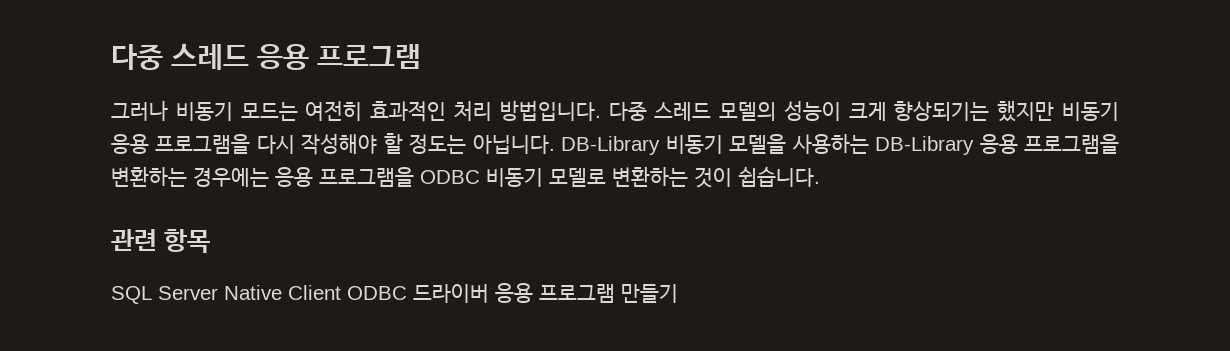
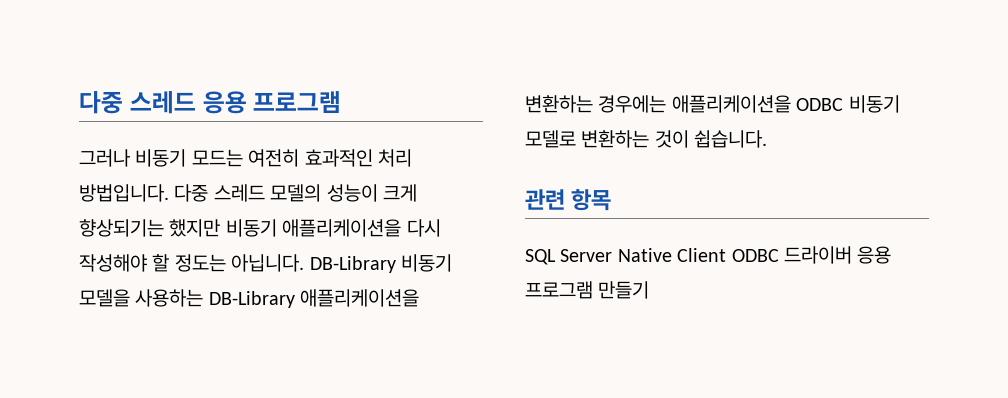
[111,134,251,154] 응용 프로그램을 -> [282,219,402,237] 애플리케이션을
[979,134,1119,154] [111,166,414,187] 응용 프로그램을 변환하는 경우에는 응용 프로그램을 -> [300,289,420,307] [525,95,791,113] 애플리케이션을 변환하는 경우에는 애플리케이션을

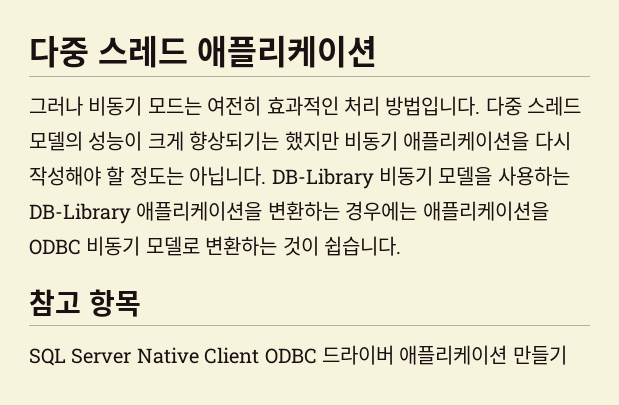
[79,91,342,114] 다중 스레드 응용 프로그램 -> [29,35,377,68] 다중 스레드 애플리케이션
[525,189,565,210] 관련 -> [29,289,81,316] 참고
[857,246,892,264] [525,281,593,299] 응용 프로그램 -> [399,345,508,365] 애플리케이션

